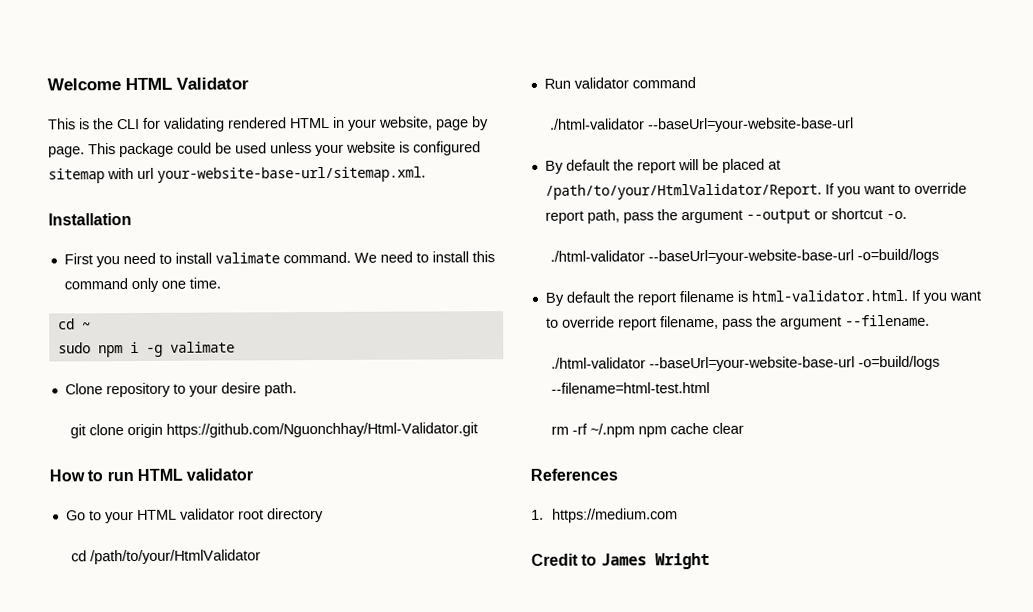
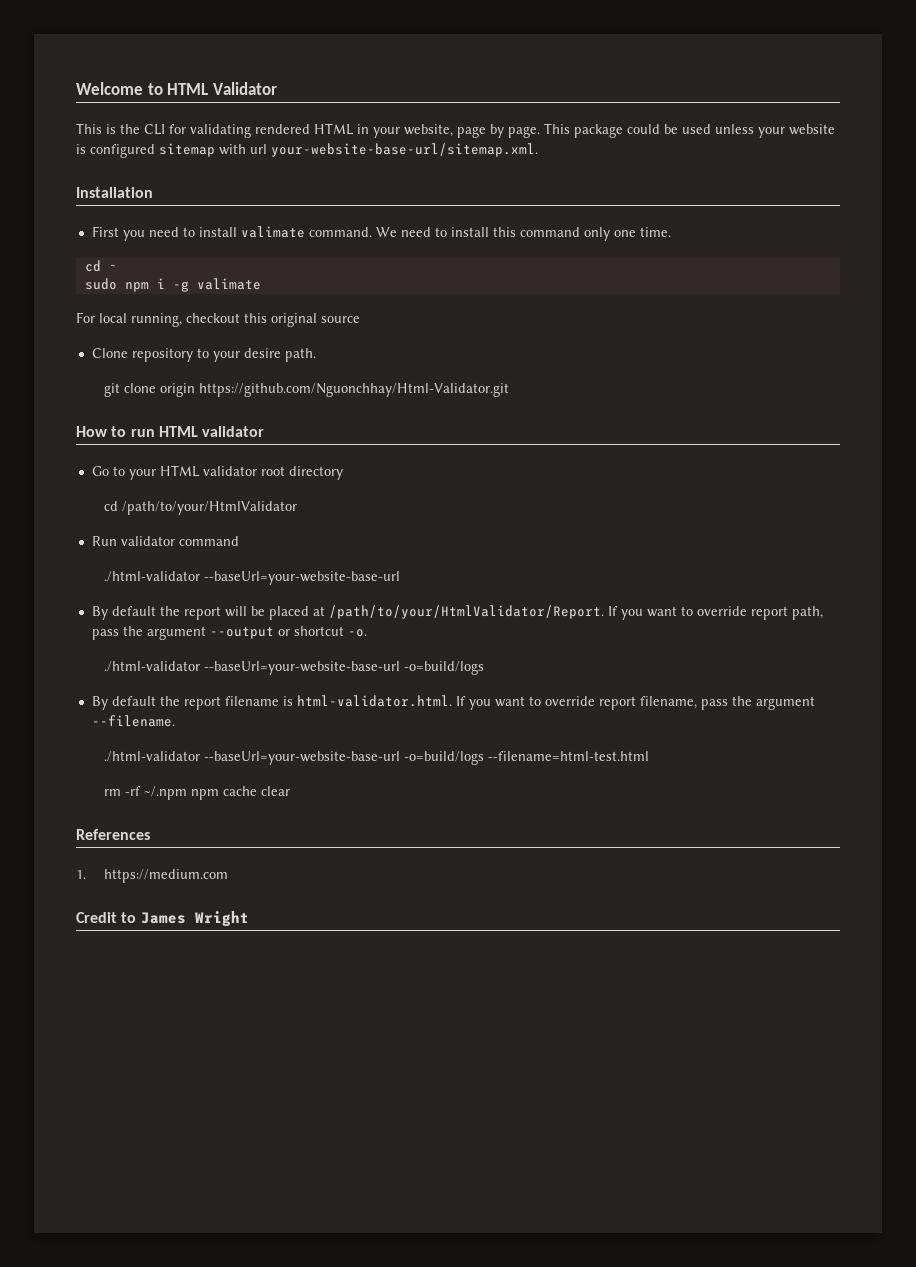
(121, 84) none -> [147,83,163,95] to
(235, 347) none -> [76,312,360,327] // For local running, checkout this original source

